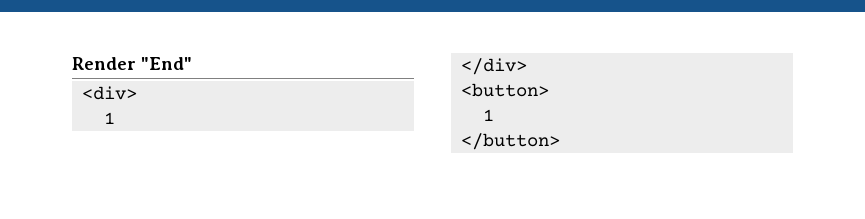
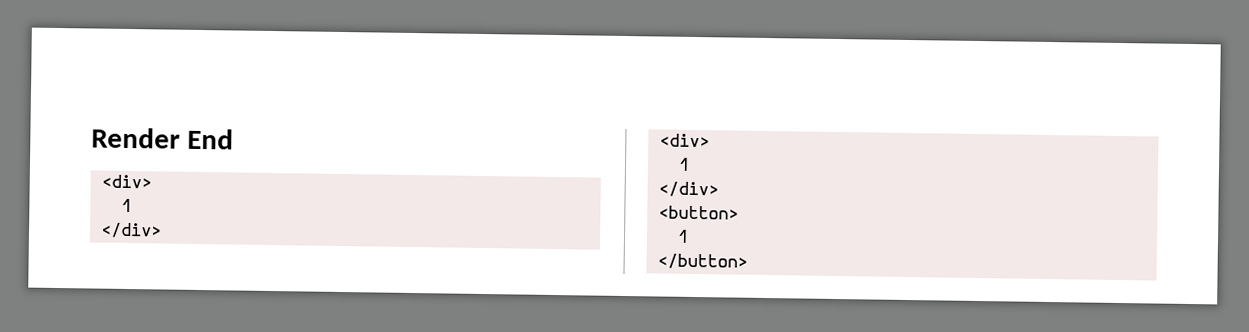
[141,57,192,70] "End" -> [186,128,234,150] [101,174,153,189] [121,198,133,213] [100,222,163,239] End // <div> // 1 // </div>

